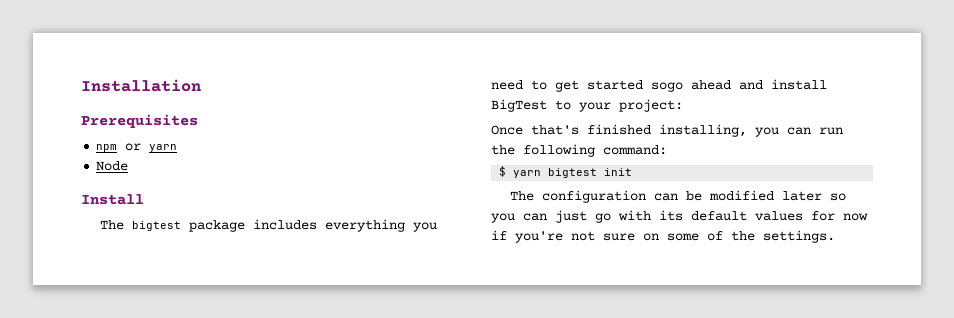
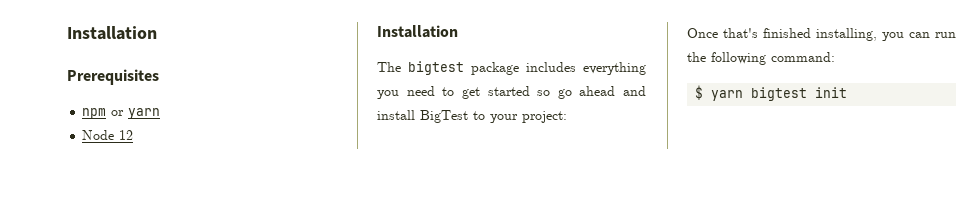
[81,194,144,205] // Install -> [119,130,134,140] [377,25,458,38] 12 // Installation
[651,82,683,92] sogo -> [537,89,572,99] so go
[510,190,847,203] [491,210,868,223] [491,230,835,243] // The configuration can be modified later so you can just go with its default values for now if you're not sure on some of the settings. -> (848, 92) none

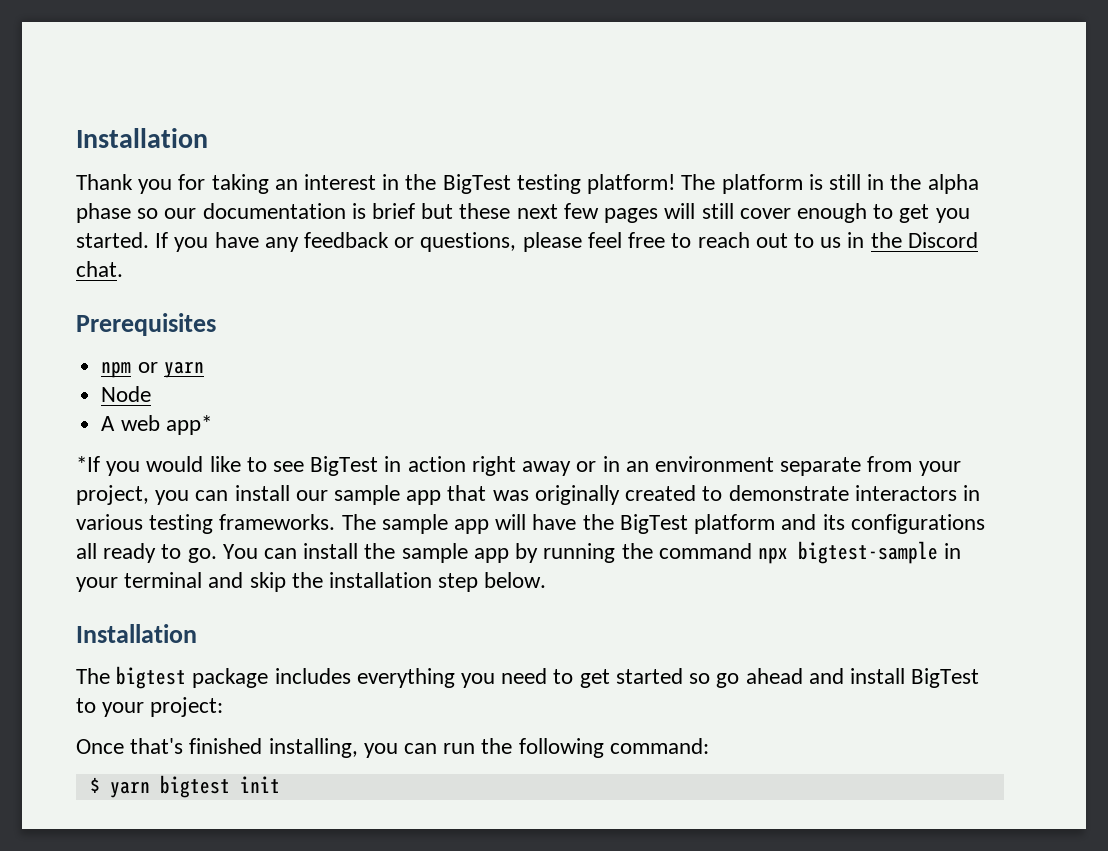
[67,26,157,40] Installation -> [76,128,208,148] [76,174,979,194] [76,203,970,223] [76,232,978,252] [76,261,123,277] Installation // Thank you for taking an interest in the BigTest testing platform! The platform is still in the alpha phase so our documentation is brief but these next few pages will still cover enough to get you started. If you have any feedback or questions, please feel free to reach out to us in the Discord chat.
[119,130,134,140] 12 -> [101,415,212,435] [76,456,961,476] [76,485,980,505] [76,514,985,534] [76,541,962,564] [76,572,547,592] // A web app* // *If you would like to see BigTest in action right away or in an environment separate from your project, you can install our sample app that was originally created to demonstrate interactors in various testing frameworks. The sample app will have the BigTest platform and its configurations all ready to go. You can install the sample app by running the command npx bigtest-sample in your terminal and skip the installation step below.

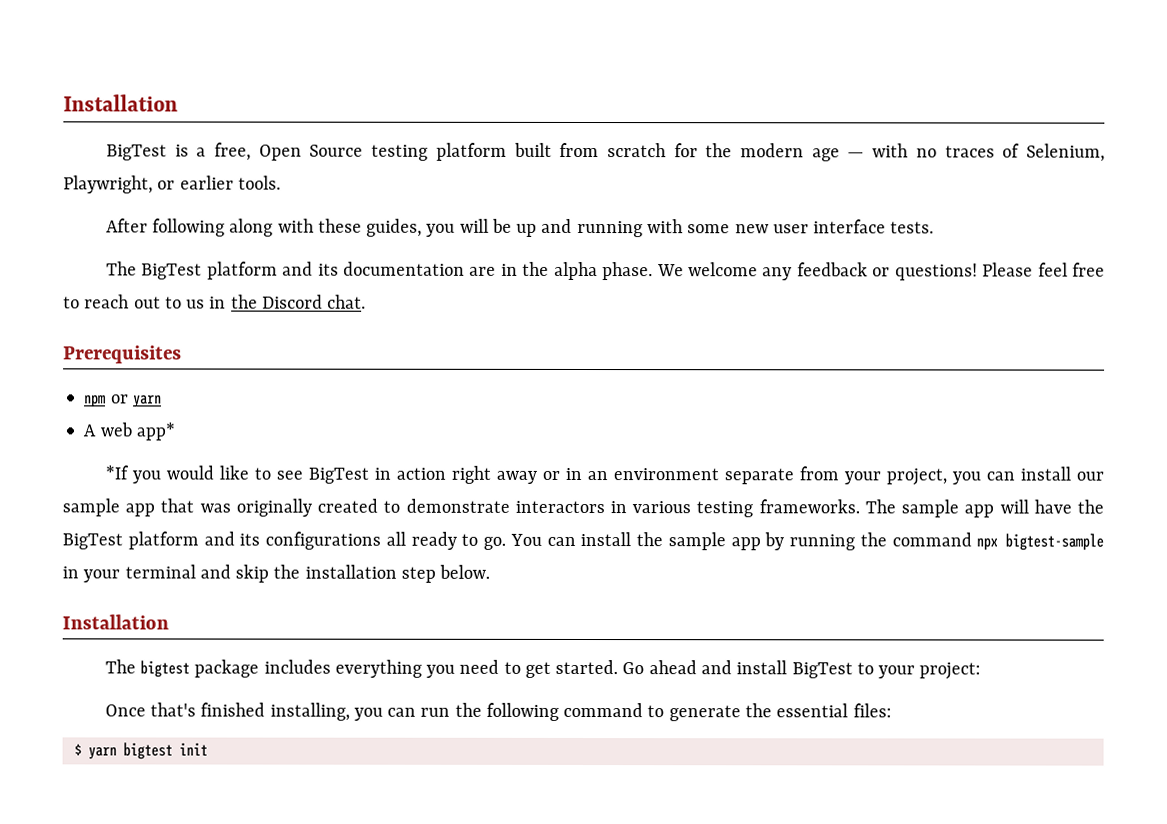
[76,128,208,148] [76,174,979,194] [76,203,970,223] [76,232,259,252] Installation // Thank you for taking an interest in the BigTest testing platform! The platform is still in the alpha phase so our documentation is brief but these next few pages will still cover enough to get you started. If you have -> [63,94,178,112] [105,142,1106,162] [63,175,281,194] [105,218,935,238] [105,261,758,281] Installation // BigTest is a free, Open Source testing platform built from scratch for the modern age — with no traces of Selenium, Playwright, or earlier tools. // After following along with these guides, you will be up and running with some new user interface tests. // The BigTest platform and its documentation are in the alpha phase. We welcome
[420,232,582,252] questions, please -> [894,262,1034,281] questions! Please
[101,386,152,402] // Node -> (162, 401) none
[615,668,740,688] started so go -> [555,659,645,675] started. Go
[609,738,709,754] command: -> [563,702,892,722] command to generate the essential files:

